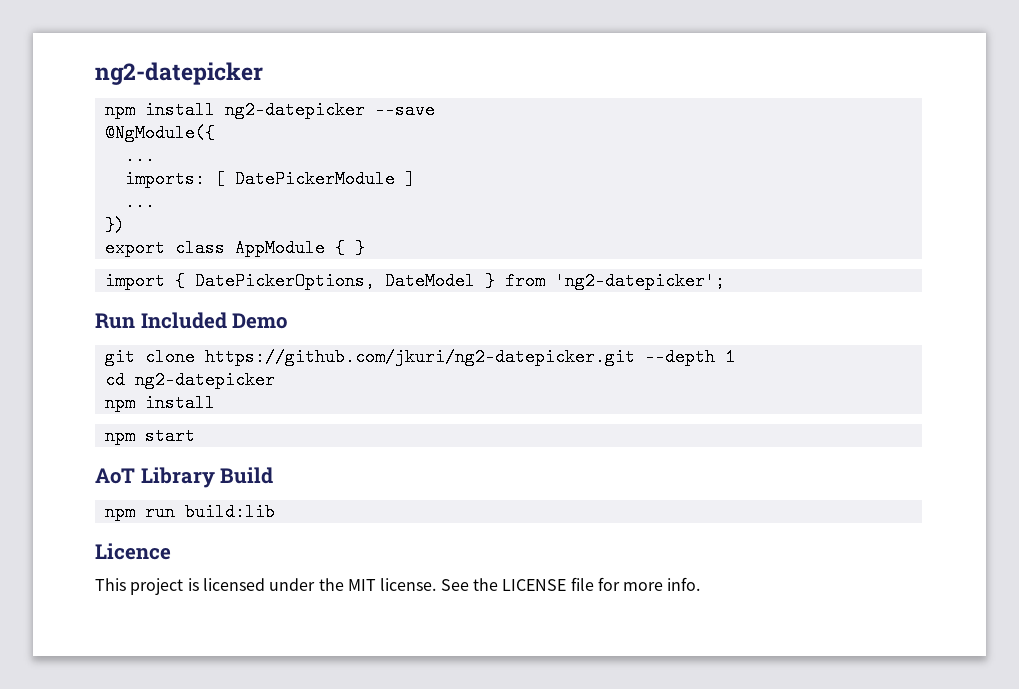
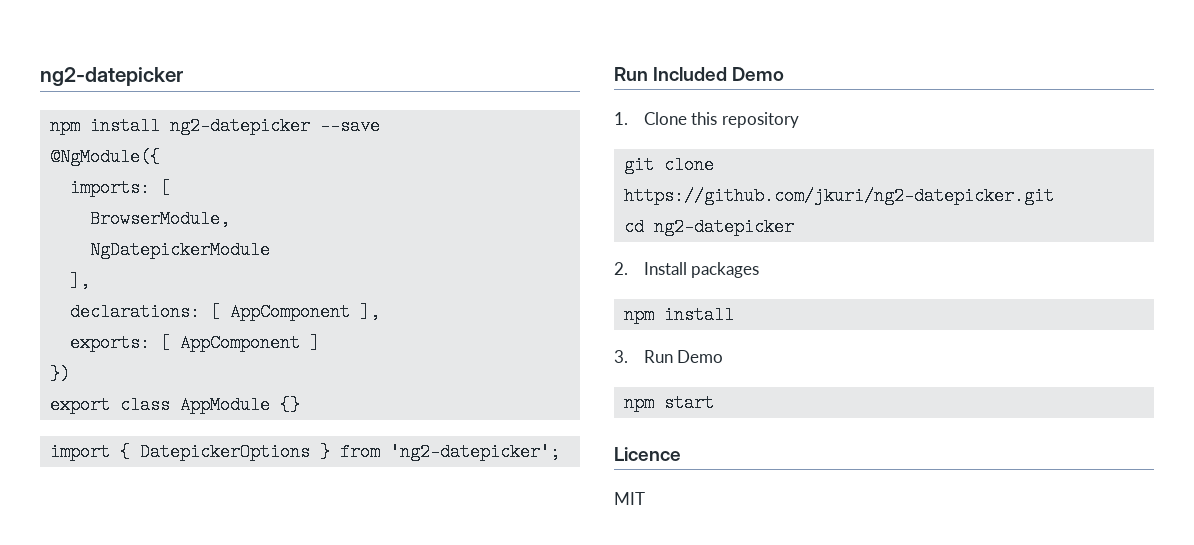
[124,147,155,165] // ... -> (160, 157) none
[234,170,395,188] DatePickerModule -> [89,210,230,228] [89,241,270,259] [69,272,90,290] [69,303,380,321] [69,334,300,352] // BrowserModule, // NgDatepickerModule // ], // declarations: [ AppComponent ], // exports: [ AppComponent
[124,193,155,211] // ... -> (320, 343) none
[334,239,365,257] { } -> [279,396,300,414] {}
[194,272,475,290] DatePickerOptions, DateModel -> [139,443,310,461] DatepickerOptions
(288, 321) none -> [614,112,799,128] // 1. Clone this repository
[644,348,735,366] --depth 1 -> (1054, 196) none
[104,394,215,412] // npm install -> [614,262,760,278] [623,306,734,324] [614,350,724,363] // 2. Install packages // npm install // 3. Run Demo
[95,467,274,488] [104,503,275,521] [95,543,171,560] [95,577,701,595] AoT Library Build // npm run build:lib // Licence // This project is licensed under the MIT license. See the LICENSE file for more info. -> [614,447,681,461] [614,492,645,505] Licence // MIT

